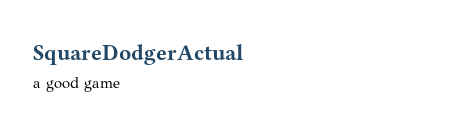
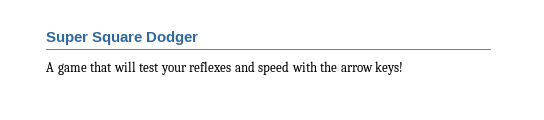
[33,44,244,65] [33,77,120,92] SquareDodgerActual // a good game -> [46,31,199,45] [46,61,404,75] Super Square Dodger // A game that will test your reflexes and speed with the arrow keys!

